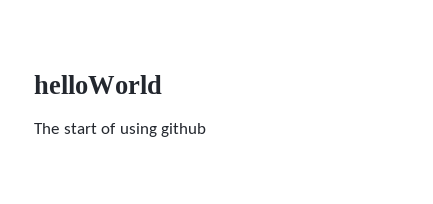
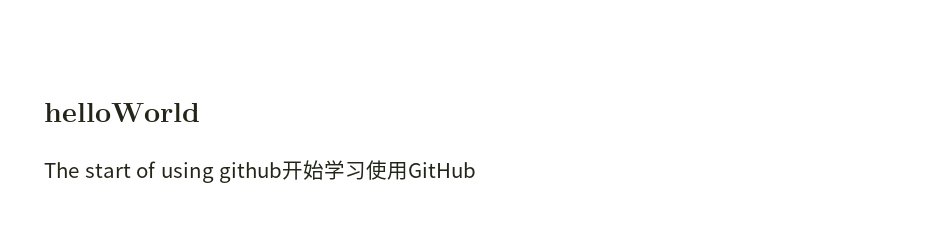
(207, 130) none -> [282,160,477,180] 开始学习使用GitHub

